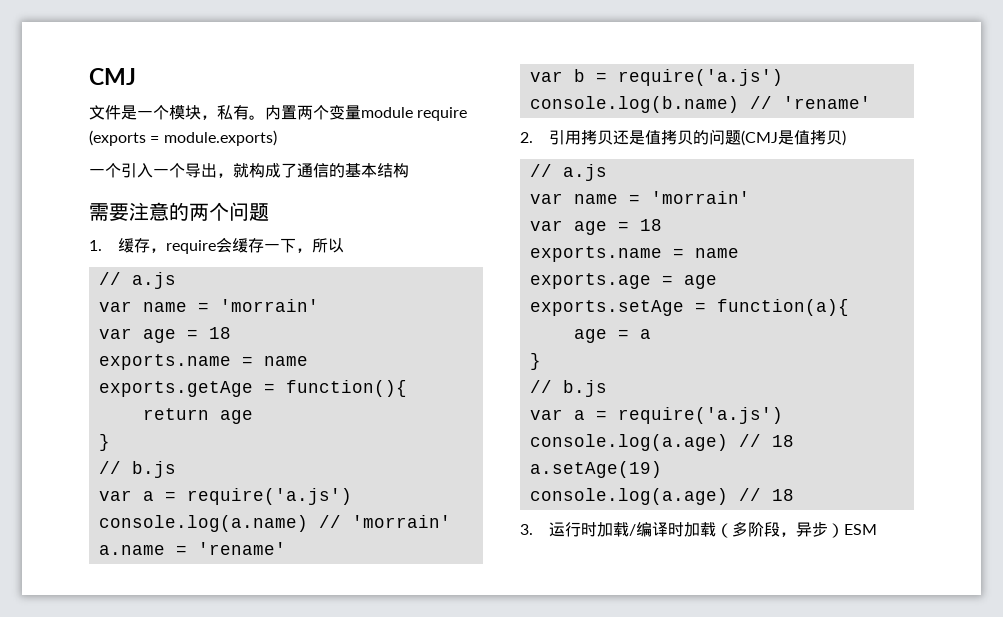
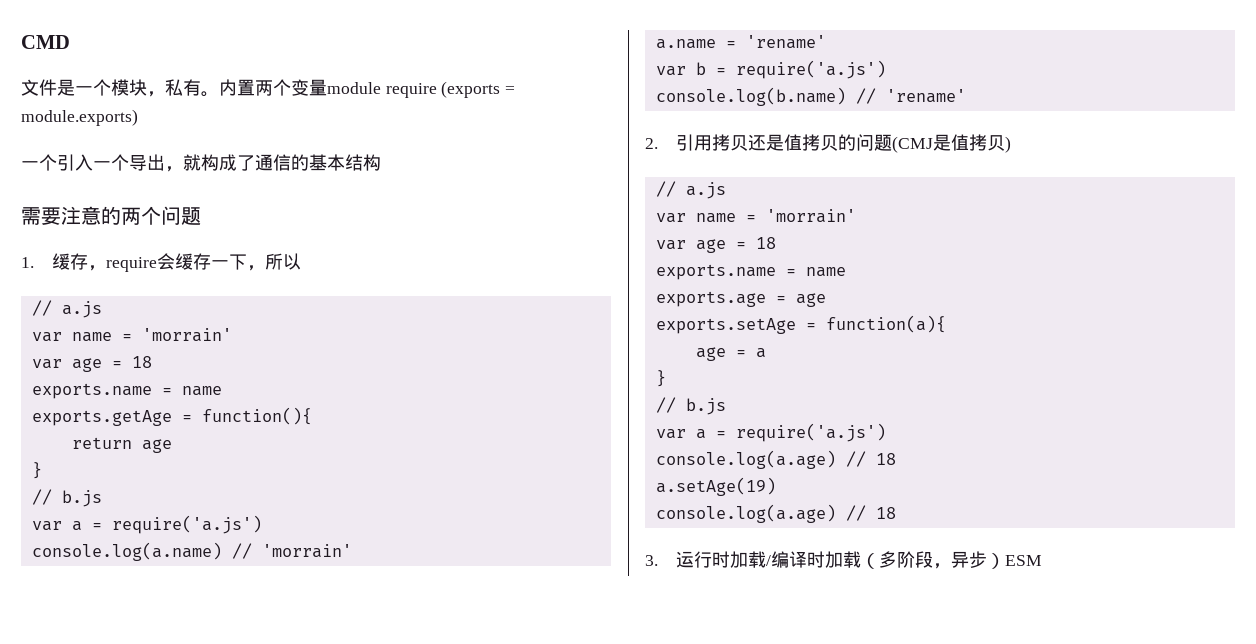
[89,68,136,85] CMJ -> [21,35,70,49] CMD

